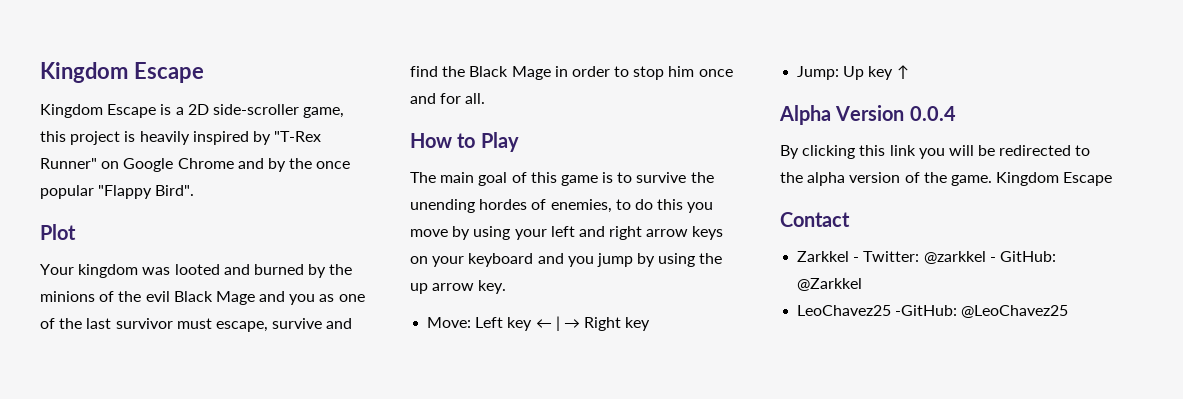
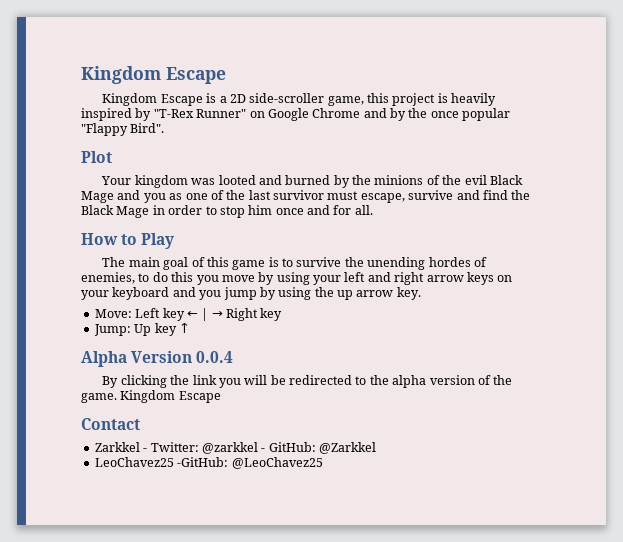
[859,145,886,156] this -> [170,375,190,385] the

